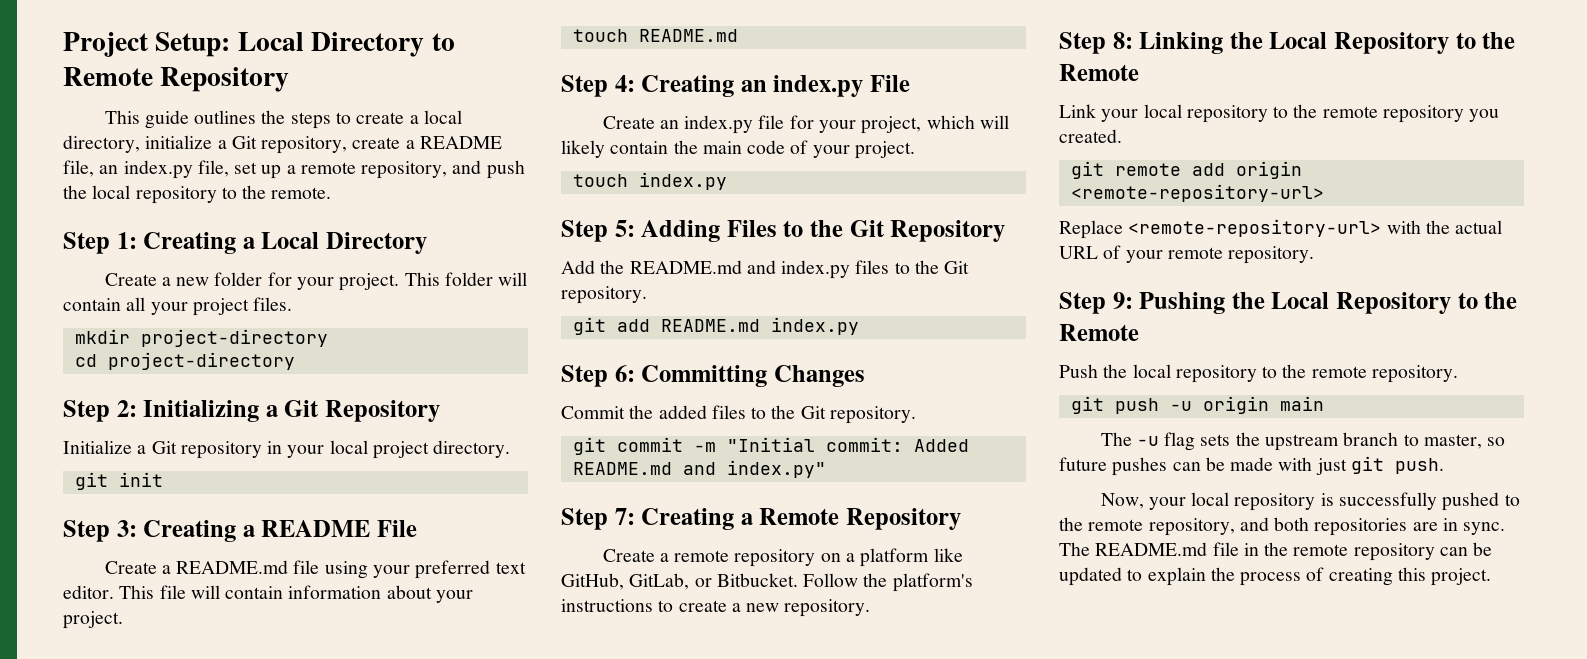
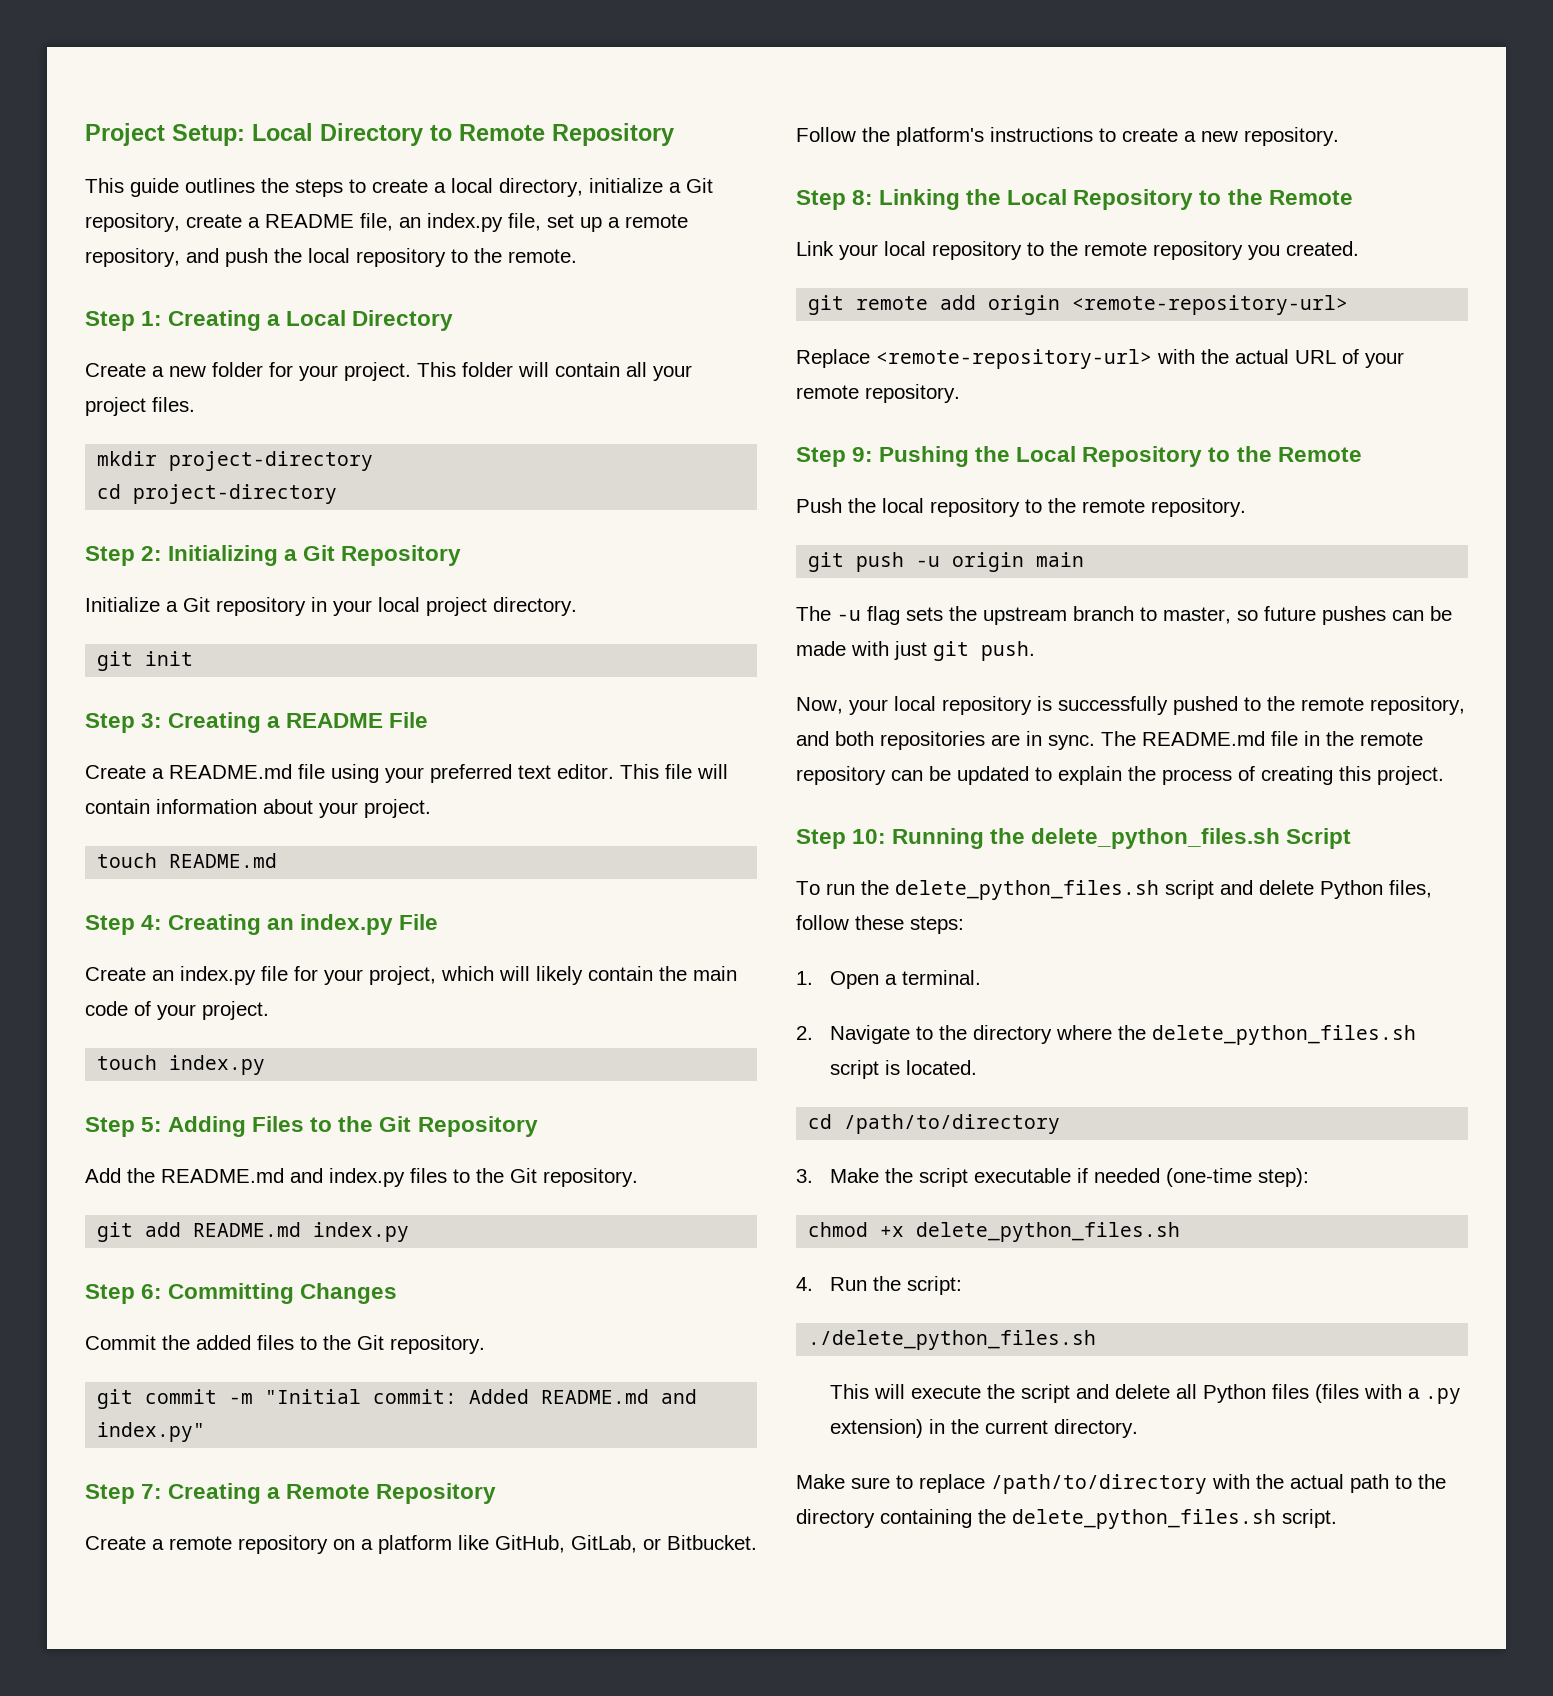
(1492, 577) none -> [796,828,1352,849] [796,880,1432,900] [796,915,964,934] [796,970,981,989] [796,1025,1416,1045] [829,1060,977,1079] [808,1114,1061,1134] [796,1168,1309,1187] [808,1222,1181,1242] [796,1276,962,1295] [808,1330,1097,1350] [829,1384,1461,1404] [829,1419,1138,1438] [796,1474,1446,1494] [796,1509,1337,1529] // Step 10: Running the delete_python_files.sh Script // To run the delete_python_files.sh script and delete Python files, follow these steps: // 1. Open a terminal. // 2. Navigate to the directory where the delete_python_files.sh script is located. // cd /path/to/directory // 3. Make the script executable if needed (one-time step): // chmod +x delete_python_files.sh // 4. Run the script: // ./delete_python_files.sh // This will execute the script and delete all Python files (files with a .py extension) in the current directory. // Make sure to replace /path/to/directory with the actual path to the directory containing the delete_python_files.sh script.

